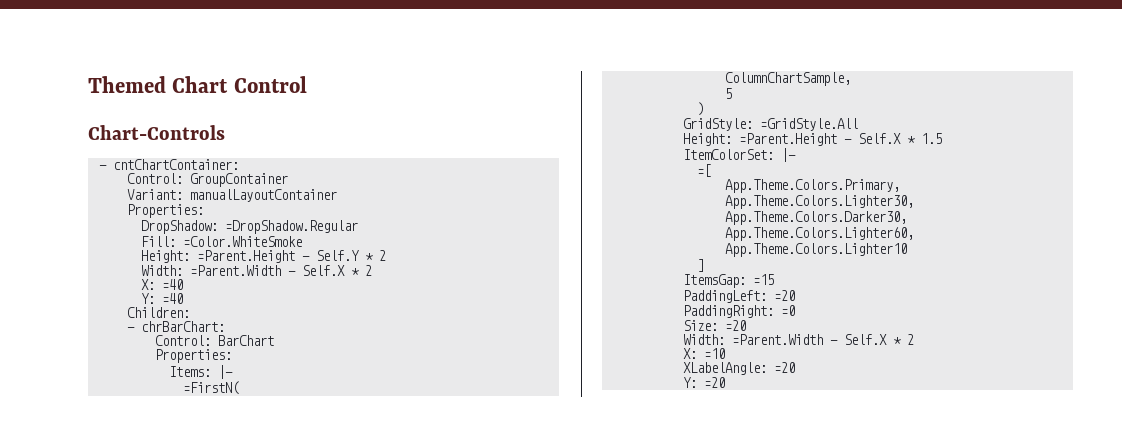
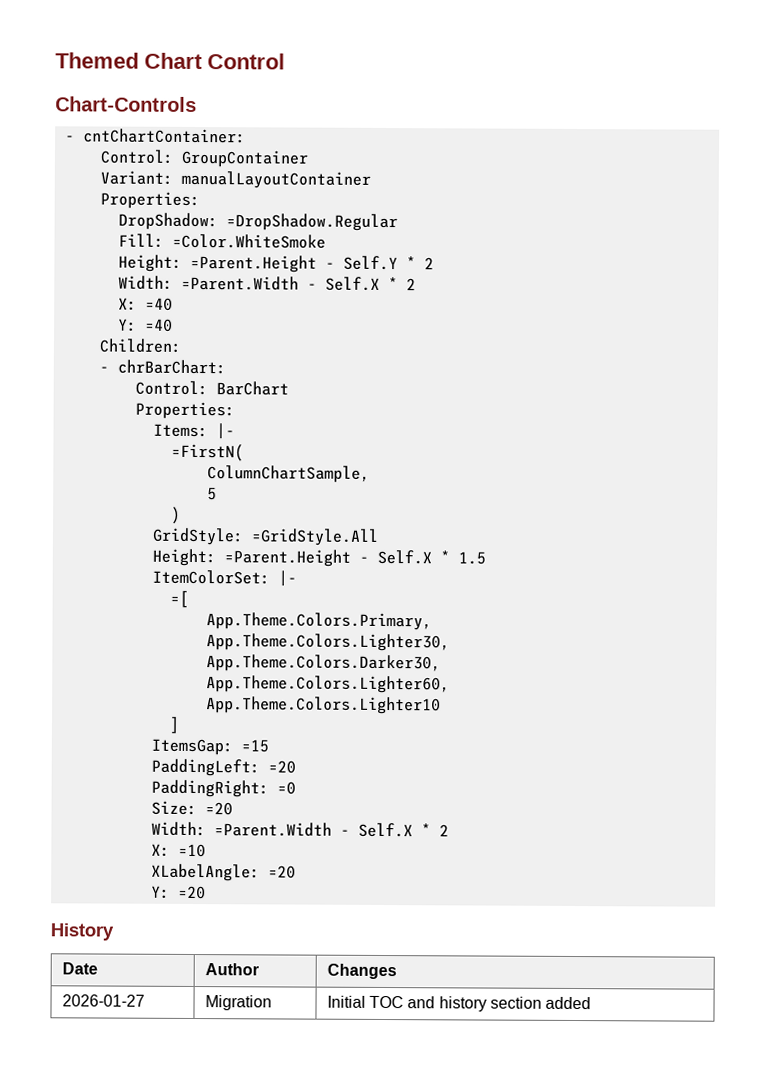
(725, 382) none -> [50,923,114,941] [61,962,98,975] [204,963,259,976] [326,963,397,980] [61,994,145,1007] [204,995,272,1011] [326,995,592,1012] // History // Date | Author | Changes // 2026-01-27 | Migration | Initial TOC and history section added

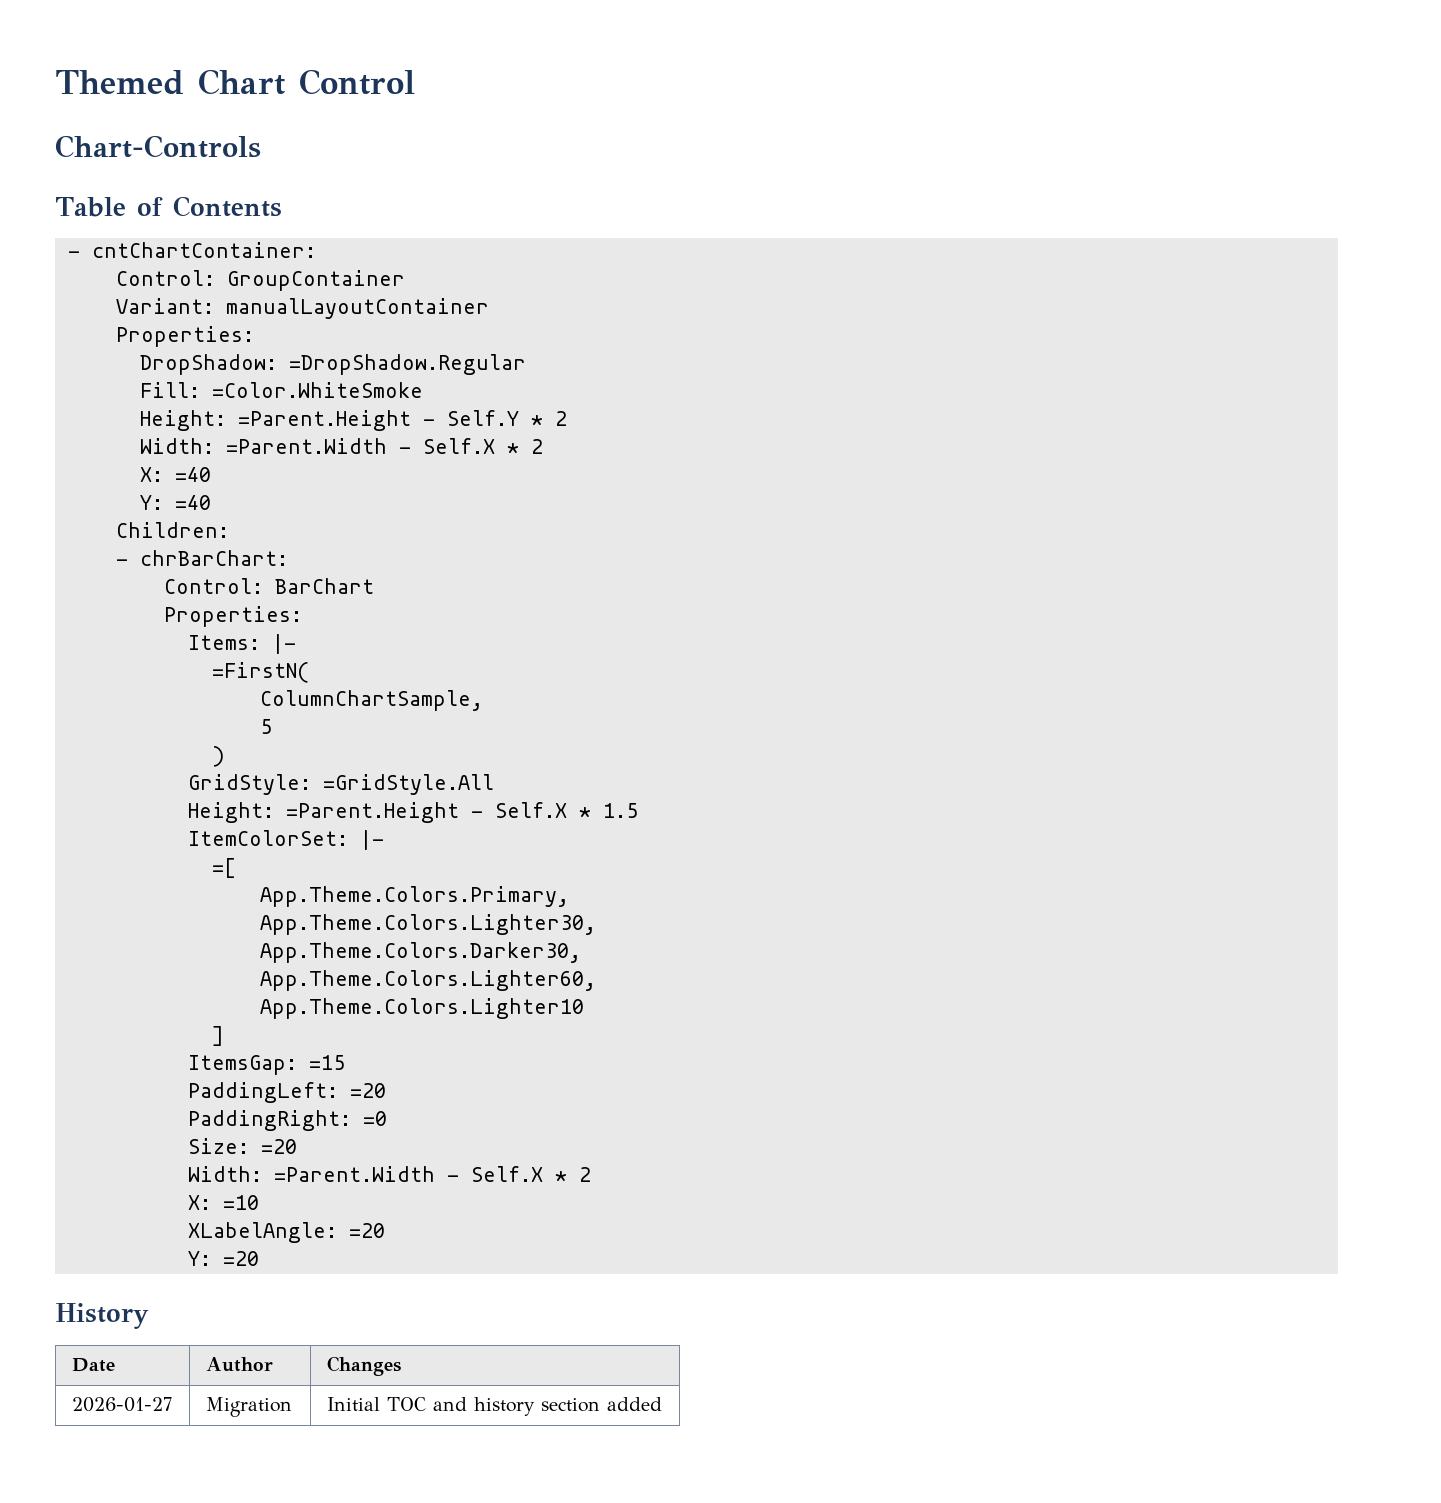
(197, 104) none -> [55,196,282,217] // Table of Contents

